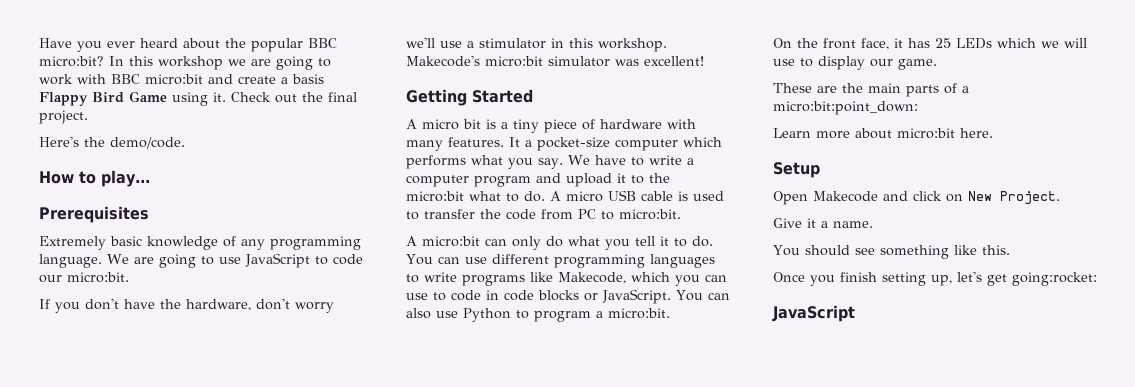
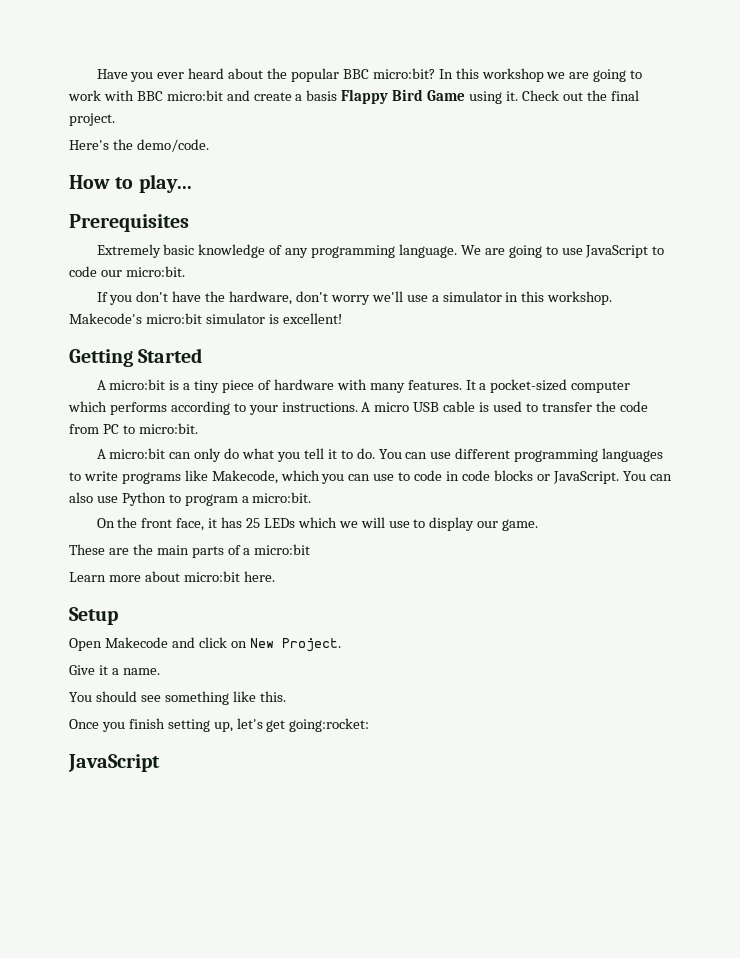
[479,38,546,49] stimulator -> [442,291,502,302] simulator
[615,59,639,66] was -> [268,314,279,324] is
[422,119,481,130] micro bit -> [109,379,166,390] micro:bit
[537,137,610,151] pocket-size -> [490,379,568,393] pocket-sized
[471,155,694,169] [406,173,670,187] [406,191,545,202] what you say. We have to write a computer program and upload it to the micro:bit what to do. -> [170,401,358,415] according to your instructions.
[773,101,918,115] micro:bit:point_down: -> [254,544,311,555] micro:bit

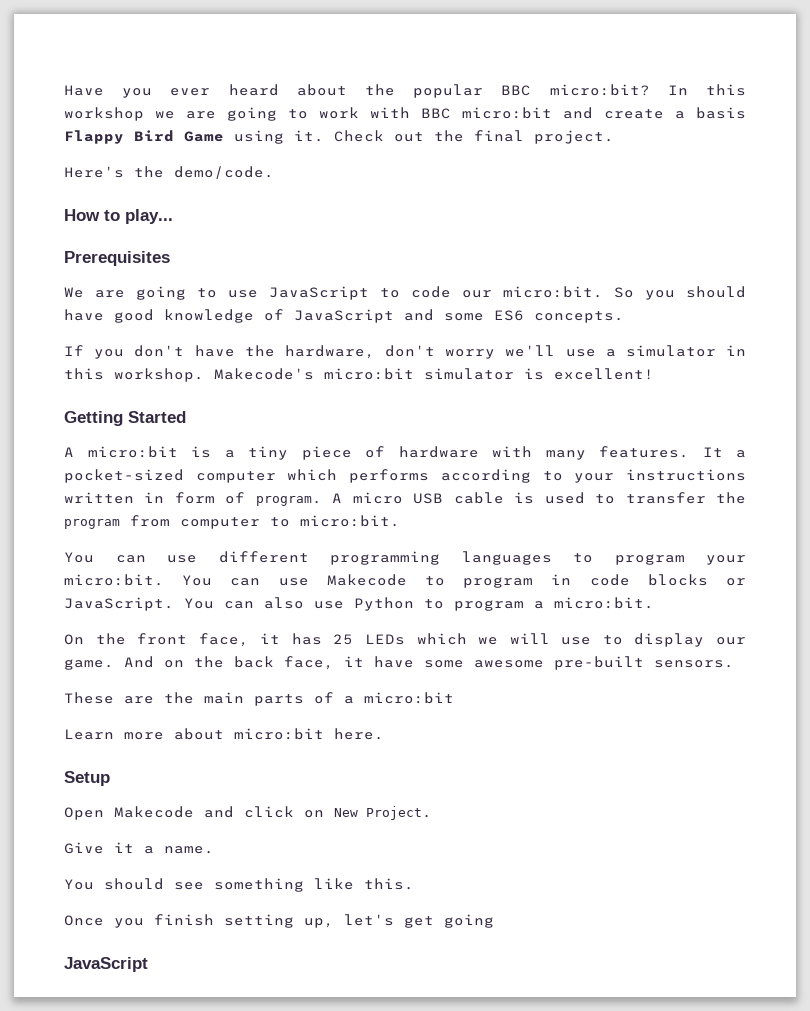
[96,244,457,258] Extremely basic knowledge of any programming language. -> (170, 258) none
(185, 271) none -> [614,286,746,300] [64,309,624,323] So you should have good knowledge of JavaScript and some ES6 concepts.
[281,402,358,412] instructions. -> [626,469,746,481] [64,492,322,506] instructions written in form of program.
[619,401,648,412] [69,424,119,434] code from PC -> [64,515,260,529] program from computer
[96,448,375,462] A micro:bit can only do what you tell it to do. -> (400, 521) none
[83,470,443,484] write programs like Makecode, which you can use to code -> [614,554,746,565] [64,574,534,588] program your micro:bit. You can use Makecode to program
(539, 525) none -> [124,656,734,670] And on the back face, it have some awesome pre-built sensors.
[289,718,370,732] going:rocket: -> [444,914,494,928] going

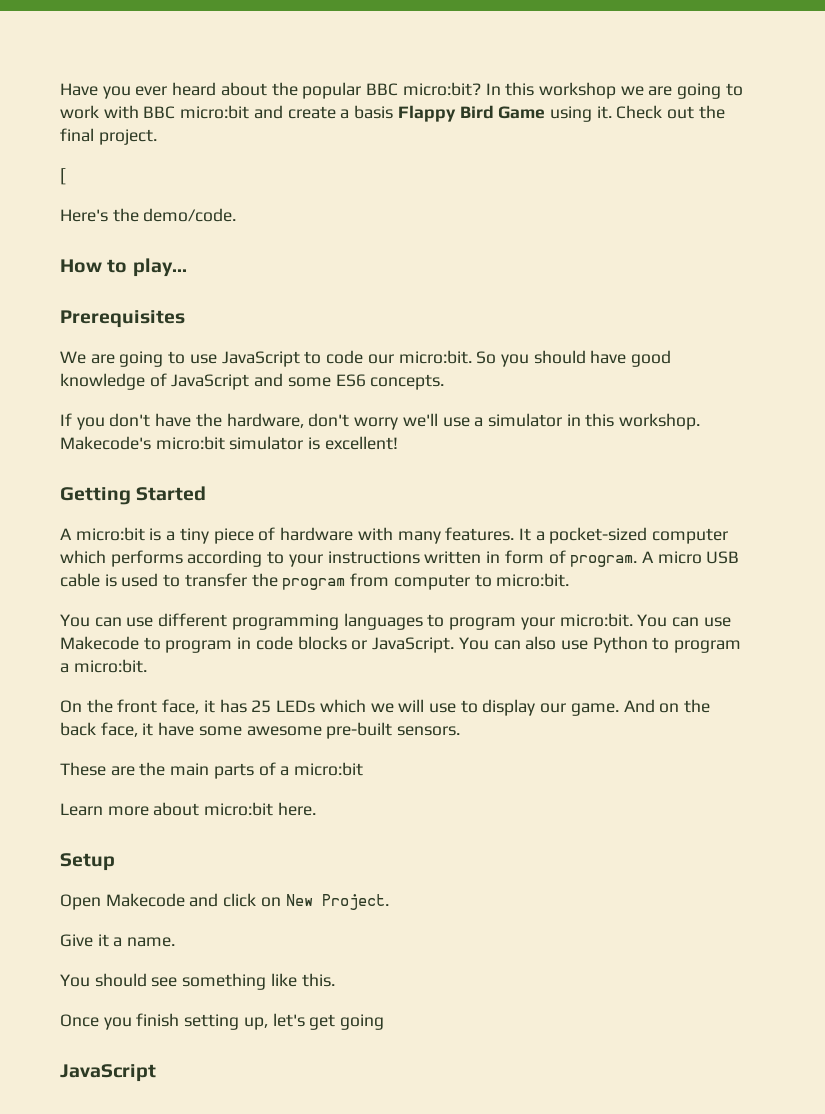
(614, 137) none -> [60,168,66,185] // [

